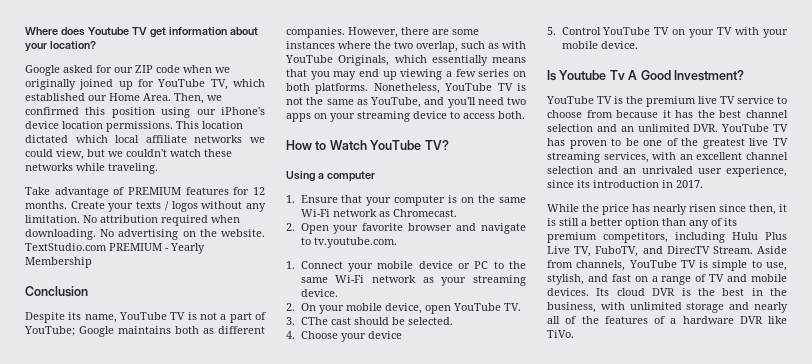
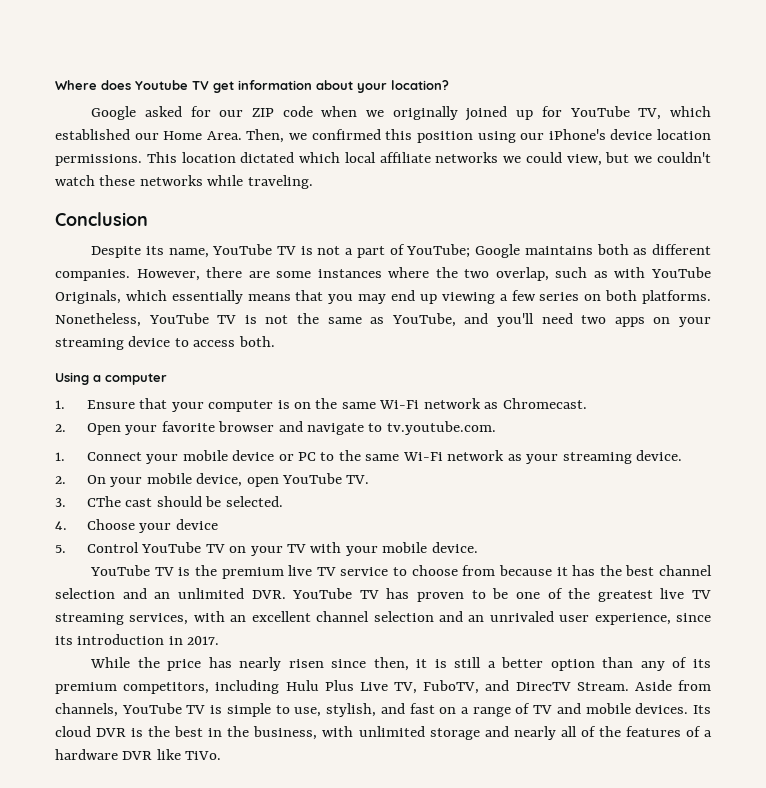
[25,187,265,198] [25,201,266,212] [25,215,240,226] [25,229,265,240] [25,243,205,254] [25,257,92,268] // Take advantage of PREMIUM features for 12 months. Create your texts / logos without any limitation. No attribution required when downloading. No advertising on the website. TextStudio.com PREMIUM - Yearly Membership -> (313, 182) none
[286,140,449,150] // How to Watch YouTube TV? -> (275, 341) none
[547,70,744,81] // Is Youtube Tv A Good Investment? -> (478, 547) none

